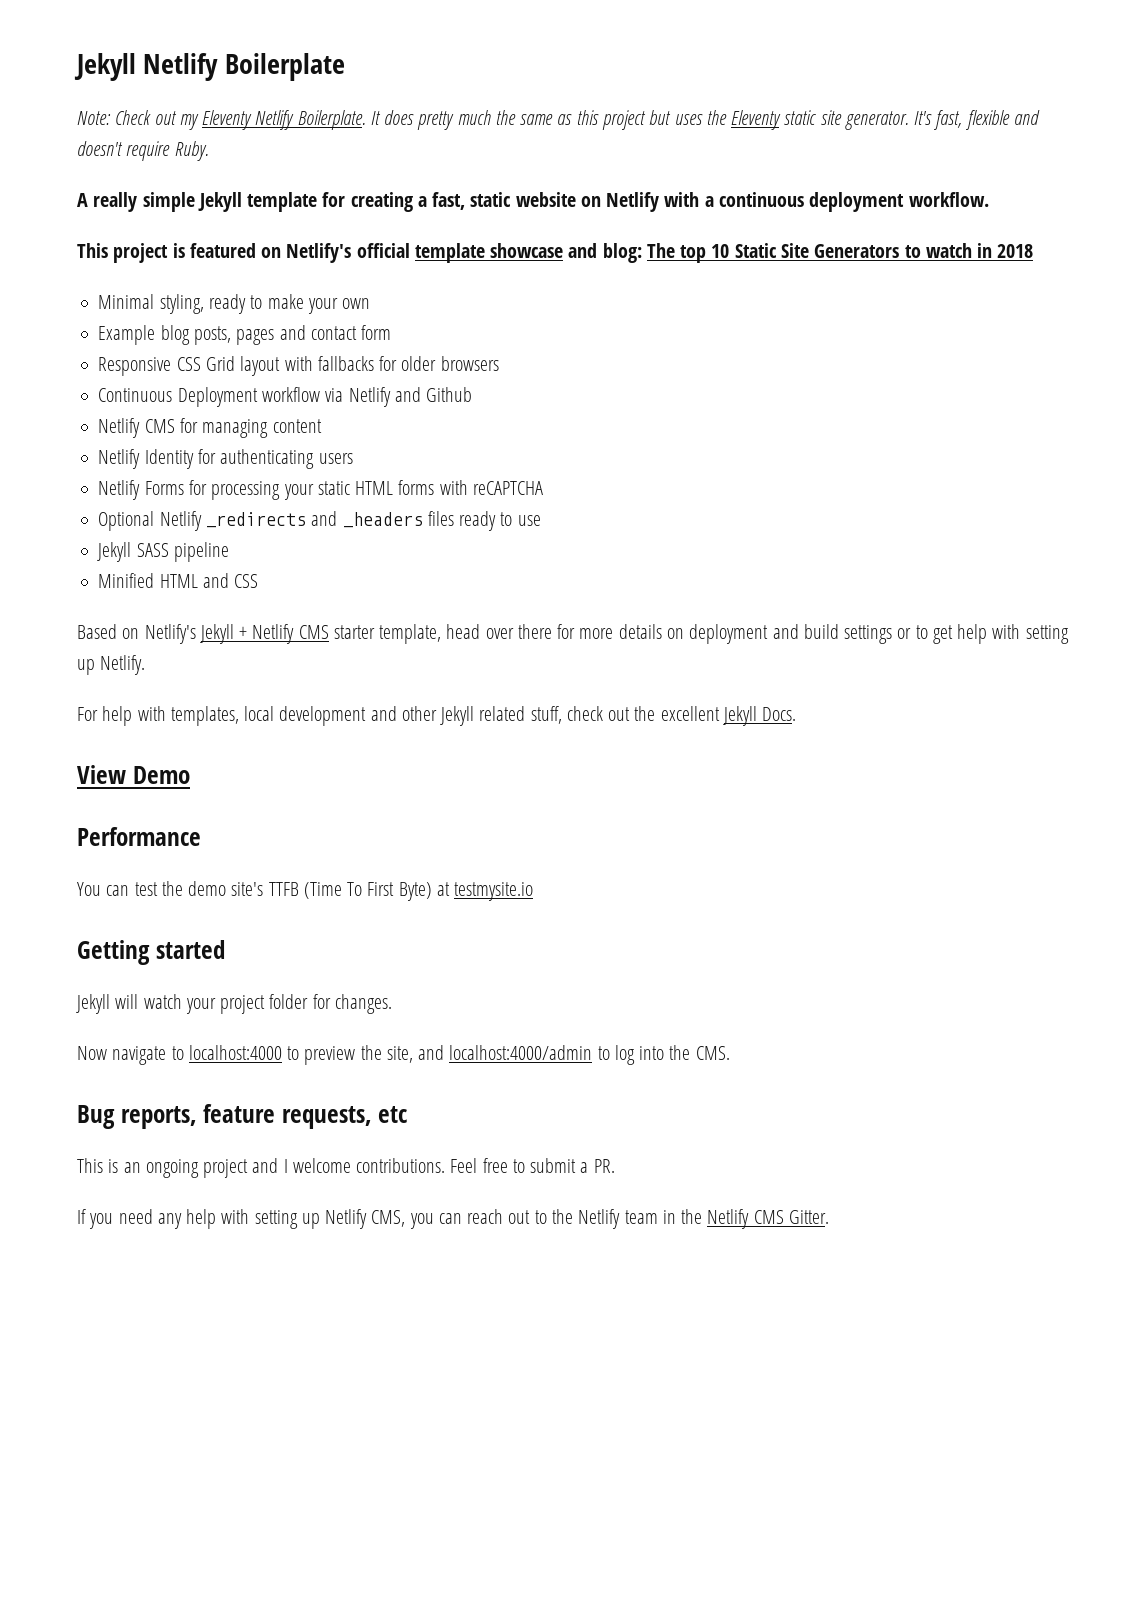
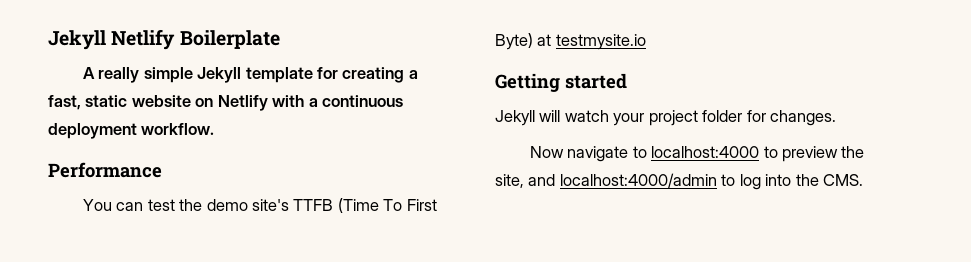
[77,110,1040,130] [77,141,209,161] // Note: Check out my Eleventy Netlify Boilerplate. It does pretty much the same as this project but uses the Eleventy static site generator. It's fast, flexible and doesn't require Ruby. -> (280, 39) none
[77,243,1034,263] [98,294,371,314] [98,325,392,345] [98,356,499,376] [98,387,473,407] [98,418,322,438] [98,449,353,469] [98,480,543,500] [98,511,541,531] [97,542,229,562] [98,573,259,588] [77,624,1069,644] [77,655,146,675] [77,706,797,726] [77,765,190,784] // This project is featured on Netlify's official template showcase and blog: The top 10 Static Site Generators to watch in 2018 // Minimal styling, ready to make your own // Example blog posts, pages and contact form // Responsive CSS Grid layout with fallbacks for older browsers // Continuous Deployment workflow via Netlify and Github // Netlify CMS for managing content // Netlify Identity for authenticating users // Netlify Forms for processing your static HTML forms with reCAPTCHA // Optional Netlify _redirects and _headers files ready to use // Jekyll SASS pipeline // Minified HTML and CSS // Based on Netlify's Jekyll + Netlify CMS starter template, head over there for more details on deployment and build settings or to get help with setting up Netlify. // For help with templates, local development and other Jekyll related stuff, check out the excellent Jekyll Docs. // View Demo -> (215, 129) none
[77,1104,408,1129] [77,1158,615,1178] [77,1209,829,1229] // Bug reports, feature requests, etc // This is an ongoing project and I welcome contributions. Feel free to submit a PR. // If you need any help with setting up Netlify CMS, you can reach out to the Netlify team in the Netlify CMS Gitter. -> (864, 180) none

